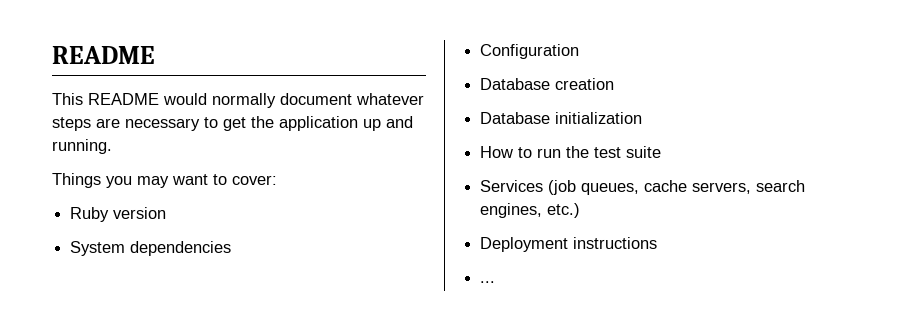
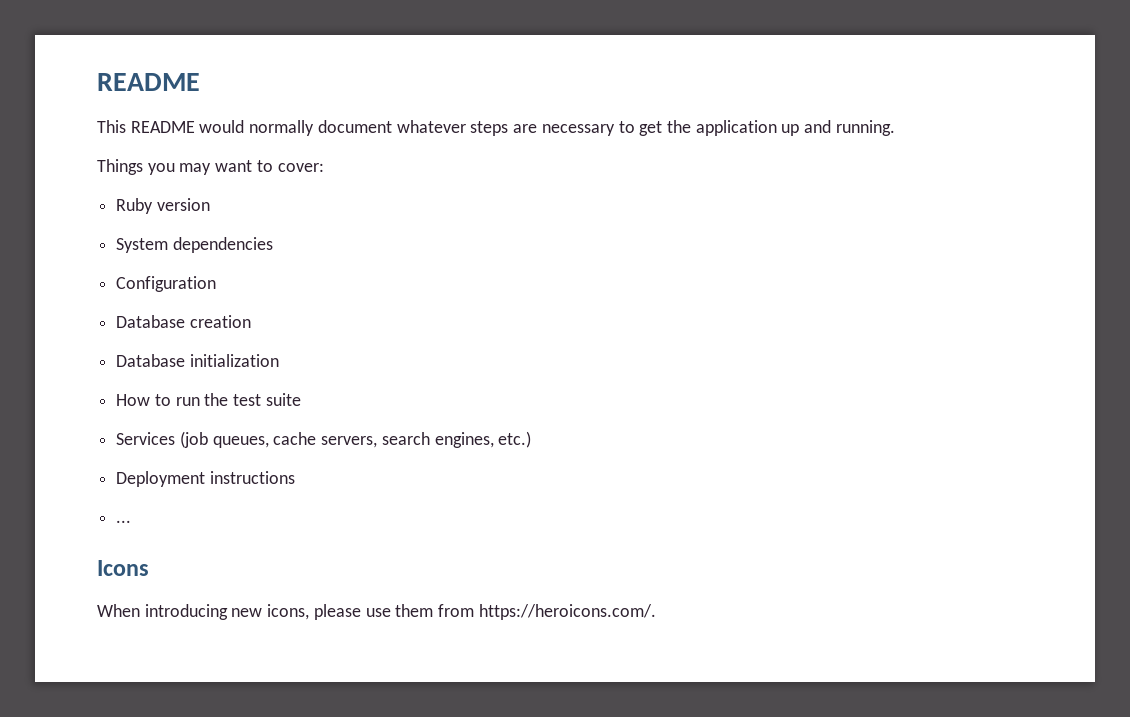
(496, 282) none -> [97,560,149,576] [97,604,656,620] // Icons // When introducing new icons, please use them from https://heroicons.com/.

